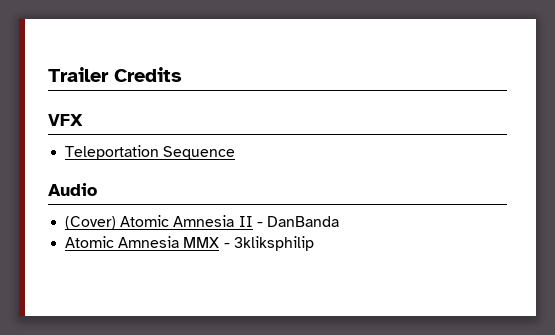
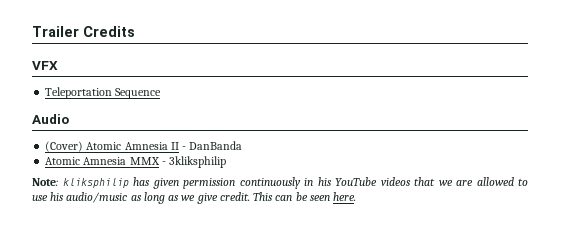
(314, 243) none -> [32,177,528,189] [32,192,357,204] // Note: kliksphilip has given permission continuously in his YouTube videos that we are allowed to use his audio/music as long as we give credit. This can be seen here.

